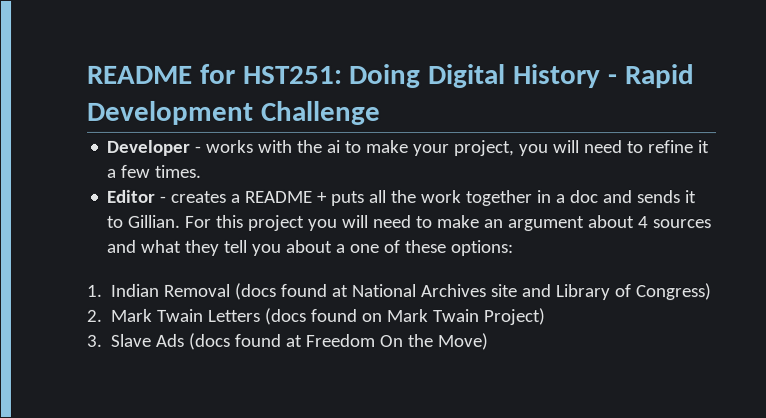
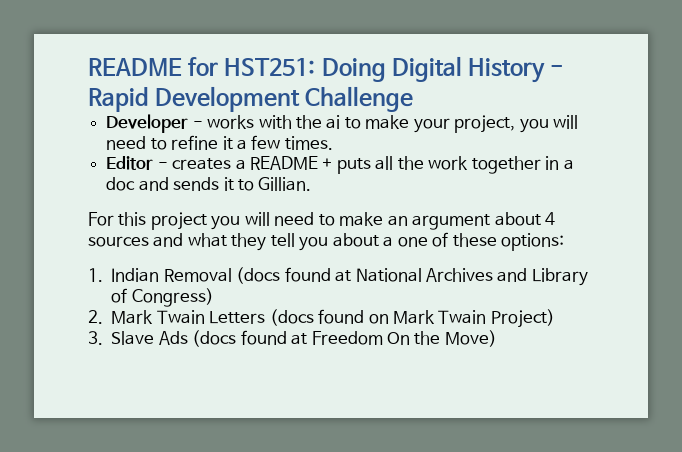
(181, 221) none -> (312, 184) //
[490,284,518,298] site -> (493, 275) none

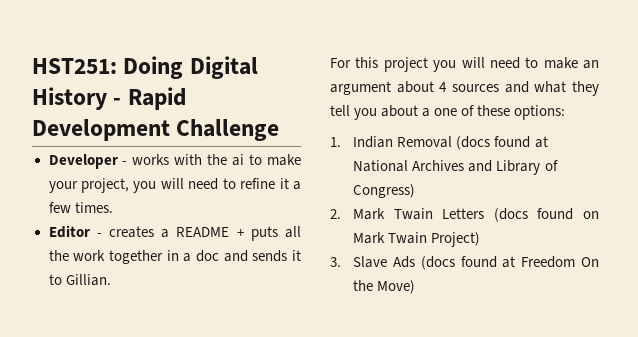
[88,57,219,76] README for -> (32, 66) none

